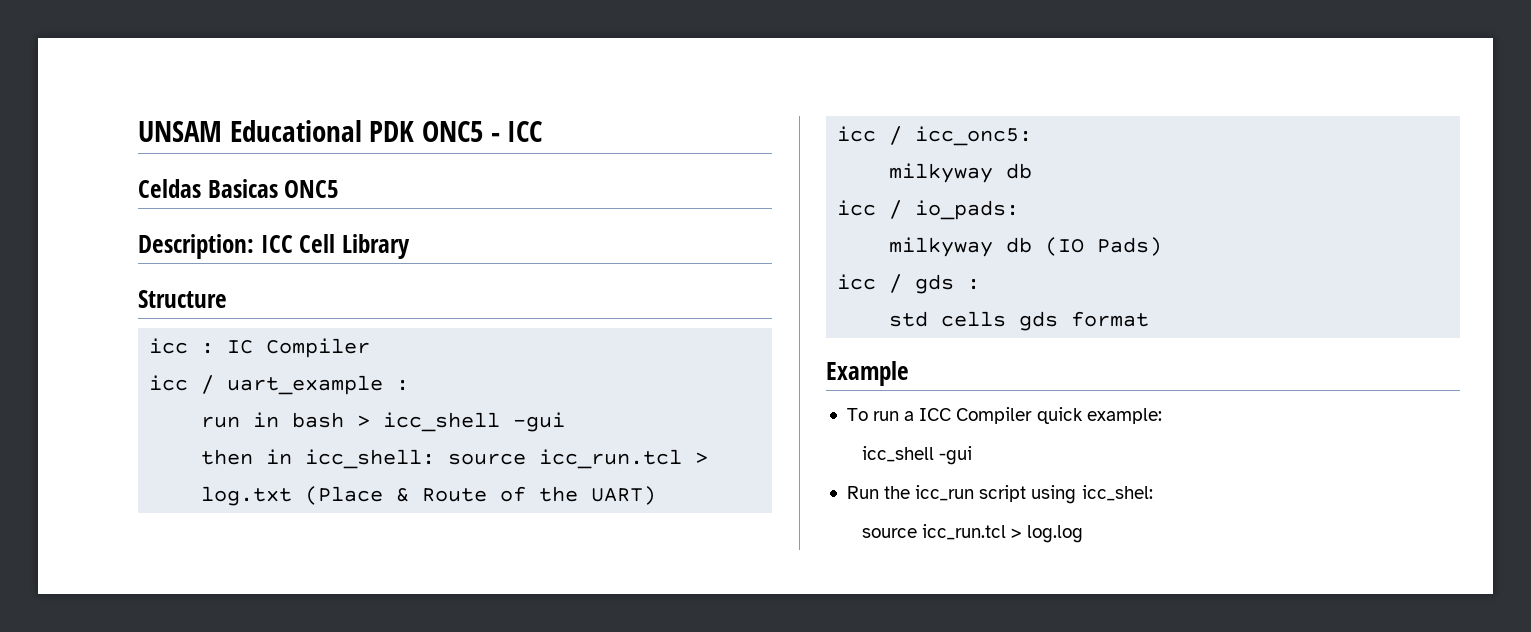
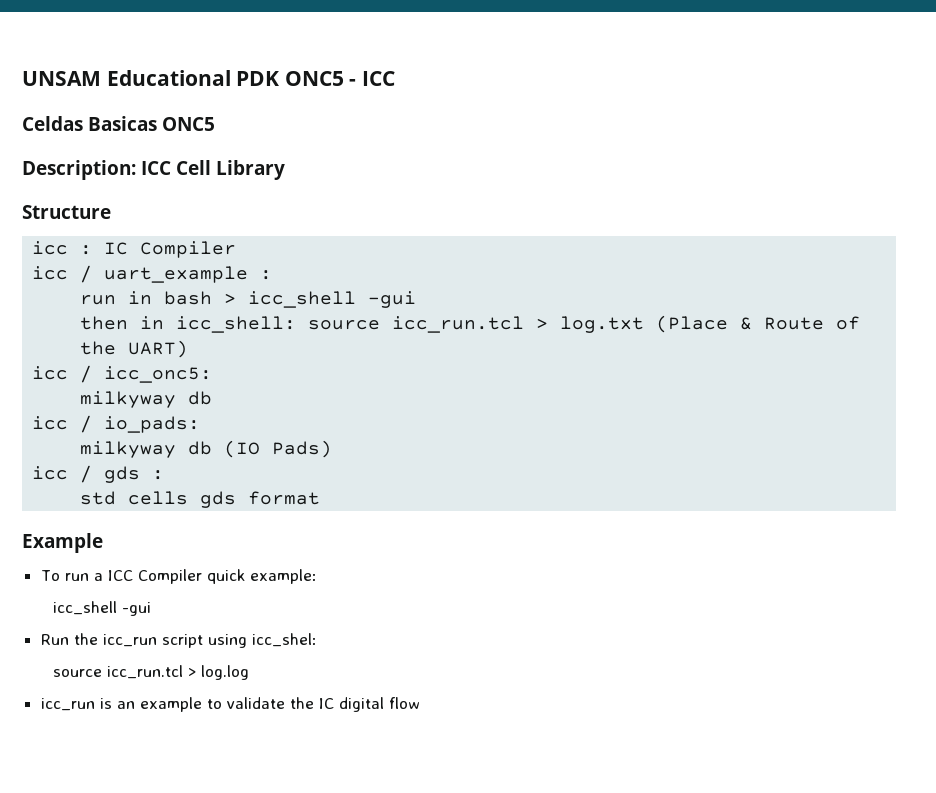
(1084, 534) none -> [40,697,420,712] // icc_run is an example to validate the IC digital flow

